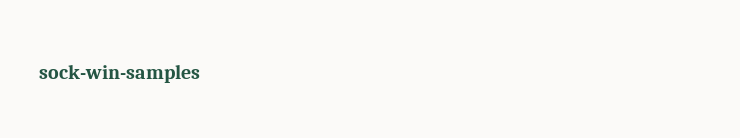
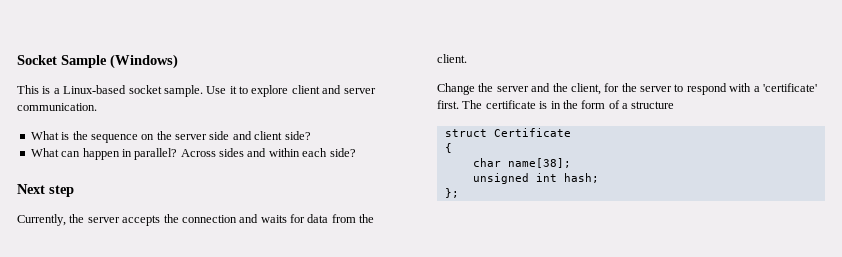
[39,64,200,83] sock-win-samples -> [17,54,178,69] [17,85,376,97] [17,103,97,111] [30,131,311,143] [30,148,356,160] [17,184,74,197] [17,214,375,226] [437,54,467,63] [437,83,817,95] [437,100,675,109] [444,128,571,137] [444,143,452,153] [472,158,571,168] [472,173,599,184] [444,188,459,198] Socket Sample (Windows) // This is a Linux-based socket sample. Use it to explore client and server communication. // What is the sequence on the server side and client side? // What can happen in parallel? Across sides and within each side? // Next step // Currently, the server accepts the connection and waits for data from the client. // Change the server and the client, for the server to respond with a 'certificate' first. The certificate is in the form of a structure // struct Certificate // { // char name[38]; // unsigned int hash; // };

